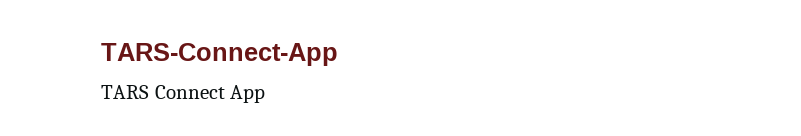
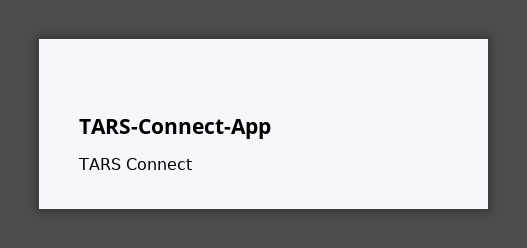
[230,85,266,103] App -> (192, 164) none

